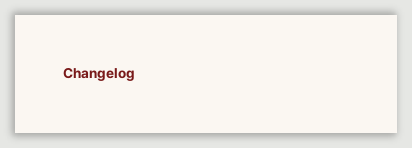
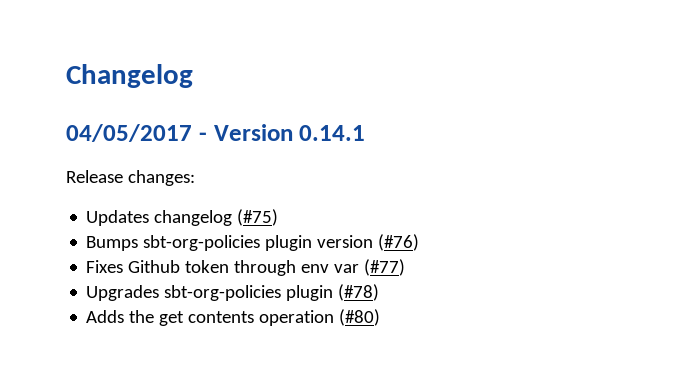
(135, 74) none -> [66,124,366,142] [66,170,195,186] [86,209,279,226] [86,234,420,251] [86,259,406,276] [86,284,380,301] [86,309,381,326] // 04/05/2017 - Version 0.14.1 // Release changes: // Updates changelog (#75) // Bumps sbt-org-policies plugin version (#76) // Fixes Github token through env var (#77) // Upgrades sbt-org-policies plugin (#78) // Adds the get contents operation (#80)

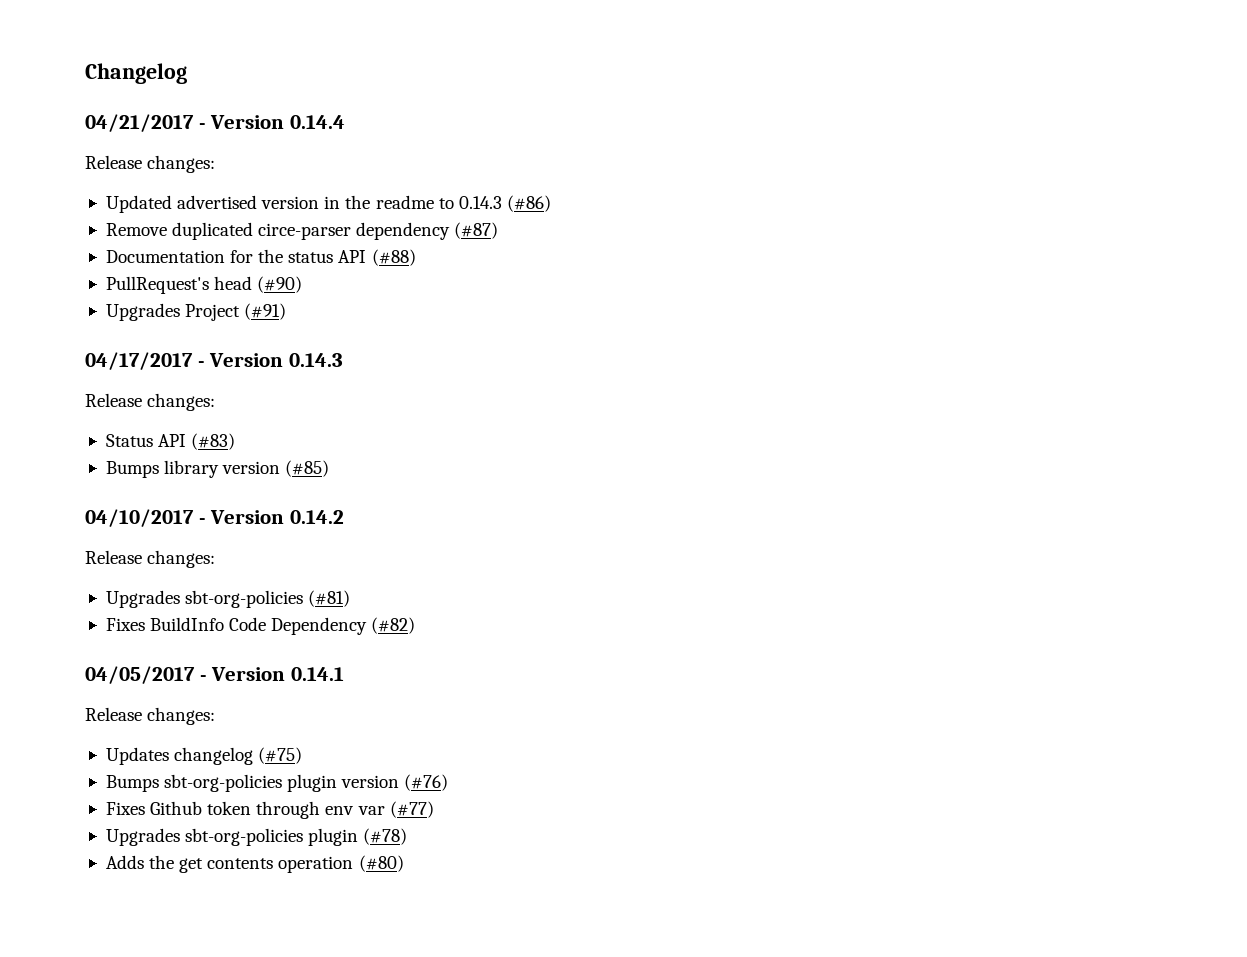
(193, 76) none -> [85,114,346,132] [85,155,216,173] [105,195,551,213] [105,222,499,240] [105,249,416,266] [105,276,303,294] [105,303,287,321] [85,352,344,370] [85,393,216,411] [105,433,236,450] [105,460,330,478] [85,509,345,527] [85,550,216,568] [105,590,351,608] [105,617,416,635] // 04/21/2017 - Version 0.14.4 // Release changes: // Updated advertised version in the readme to 0.14.3 (#86) // Remove duplicated circe-parser dependency (#87) // Documentation for the status API (#88) // PullRequest's head (#90) // Upgrades Project (#91) // 04/17/2017 - Version 0.14.3 // Release changes: // Status API (#83) // Bumps library version (#85) // 04/10/2017 - Version 0.14.2 // Release changes: // Upgrades sbt-org-policies (#81) // Fixes BuildInfo Code Dependency (#82)

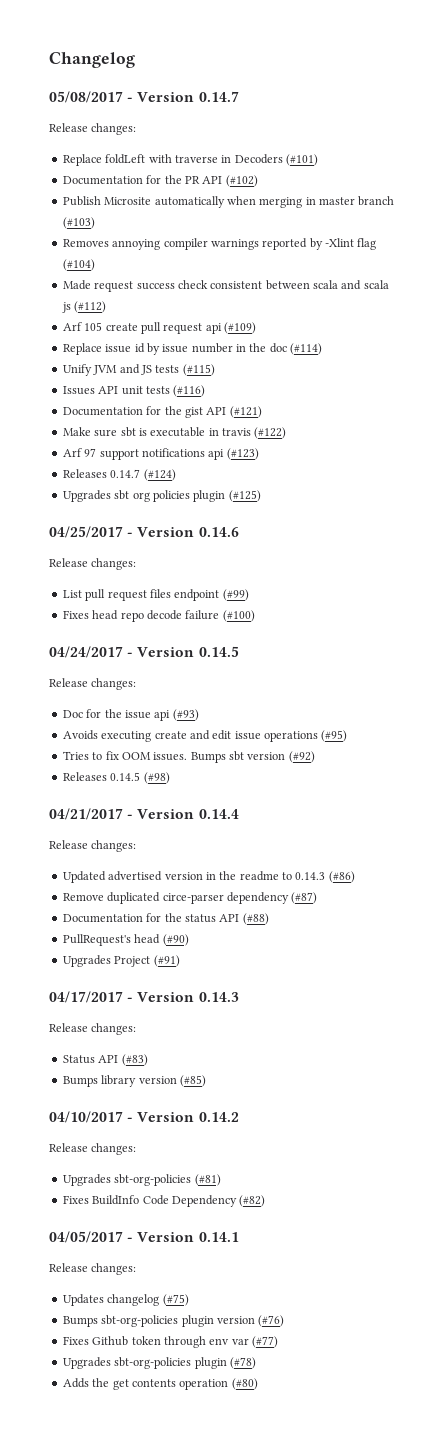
(187, 73) none -> [49,91,239,103] [49,123,137,135] [62,154,318,166] [62,175,258,187] [62,196,395,208] [62,217,95,229] [62,238,377,250] [62,259,95,271] [62,280,389,292] [61,301,107,313] [62,322,256,334] [62,343,323,355] [62,364,215,376] [62,385,206,397] [62,406,262,418] [62,427,287,439] [62,448,259,460] [62,469,176,481] [62,490,261,502] [49,526,239,538] [49,558,137,570] [62,589,249,601] [62,610,255,622] [49,646,239,658] [49,678,137,690] [62,709,199,721] [62,730,348,742] [62,751,315,763] [62,772,170,784] // 05/08/2017 - Version 0.14.7 // Release changes: // Replace foldLeft with traverse in Decoders (#101) // Documentation for the PR API (#102) // Publish Microsite automatically when merging in master branch (#103) // Removes annoying compiler warnings reported by -Xlint flag (#104) // Made request success check consistent between scala and scala js (#112) // Arf 105 create pull request api (#109) // Replace issue id by issue number in the doc (#114) // Unify JVM and JS tests (#115) // Issues API unit tests (#116) // Documentation for the gist API (#121) // Make sure sbt is executable in travis (#122) // Arf 97 support notifications api (#123) // Releases 0.14.7 (#124) // Upgrades sbt org policies plugin (#125) // 04/25/2017 - Version 0.14.6 // Release changes: // List pull request files endpoint (#99) // Fixes head repo decode failure (#100) // 04/24/2017 - Version 0.14.5 // Release changes: // Doc for the issue api (#93) // Avoids executing create and edit issue operations (#95) // Tries to fix OOM issues. Bumps sbt version (#92) // Releases 0.14.5 (#98)

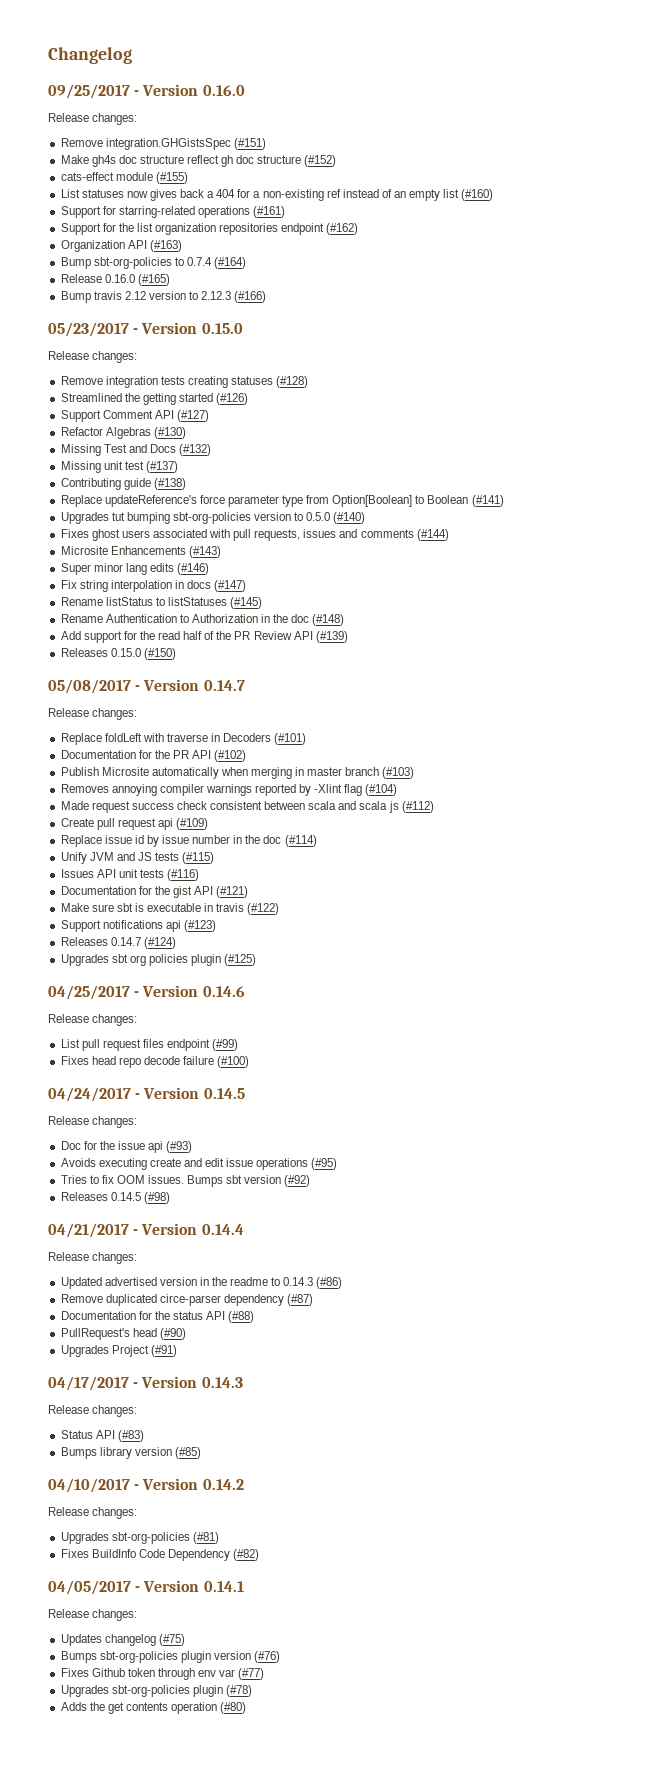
(135, 60) none -> [48,84,245,99] [48,113,138,125] [60,138,266,150] [60,155,337,167] [60,172,188,184] [60,189,494,201] [60,206,286,218] [60,223,359,235] [60,240,182,252] [60,257,247,269] [60,274,170,286] [60,291,267,303] [48,322,243,337] [48,351,138,363] [60,376,309,388] [60,393,249,405] [60,410,209,422] [60,427,186,439] [60,444,212,456] [60,461,178,473] [60,478,186,490] [60,495,504,507] [60,512,366,524] [60,529,449,541] [60,546,221,558] [60,563,210,575] [60,580,247,592] [60,597,263,609] [60,614,345,626] [60,631,348,643] [60,648,176,660] // 09/25/2017 - Version 0.16.0 // Release changes: // Remove integration.GHGistsSpec (#151) // Make gh4s doc structure reflect gh doc structure (#152) // cats-effect module (#155) // List statuses now gives back a 404 for a non-existing ref instead of an empty list (#160) // Support for starring-related operations (#161) // Support for the list organization repositories endpoint (#162) // Organization API (#163) // Bump sbt-org-policies to 0.7.4 (#164) // Release 0.16.0 (#165) // Bump travis 2.12 version to 2.12.3 (#166) // 05/23/2017 - Version 0.15.0 // Release changes: // Remove integration tests creating statuses (#128) // Streamlined the getting started (#126) // Support Comment API (#127) // Refactor Algebras (#130) // Missing Test and Docs (#132) // Missing unit test (#137) // Contributing guide (#138) // Replace updateReference's force parameter type from Option[Boolean] to Boolean (#141) // Upgrades tut bumping sbt-org-policies version to 0.5.0 (#140) // Fixes ghost users associated with pull requests, issues and comments (#144) // Microsite Enhancements (#143) // Super minor lang edits (#146) // Fix string interpolation in docs (#147) // Rename listStatus to listStatuses (#145) // Rename Authentication to Authorization in the doc (#148) // Add support for the read half of the PR Review API (#139) // Releases 0.15.0 (#150)
[62,322,138,331] Arf 105 create -> [60,818,94,827] Create
[62,448,139,460] Arf 97 support -> [60,920,101,932] Support

